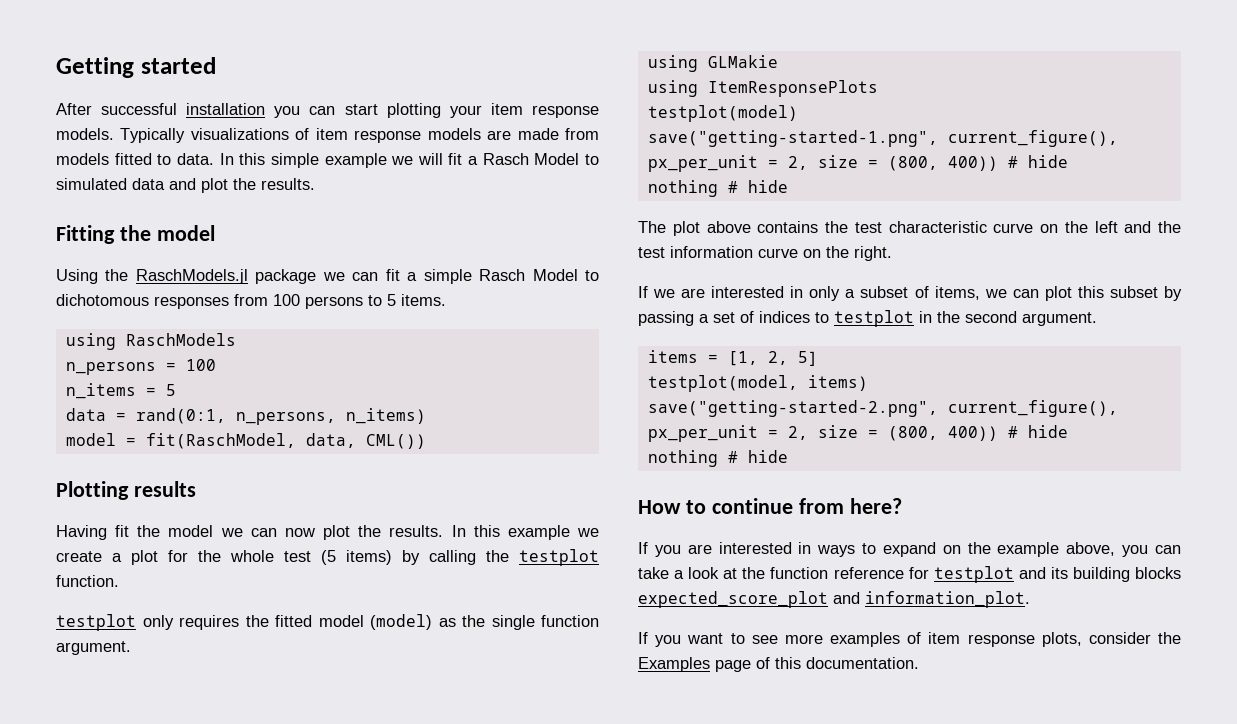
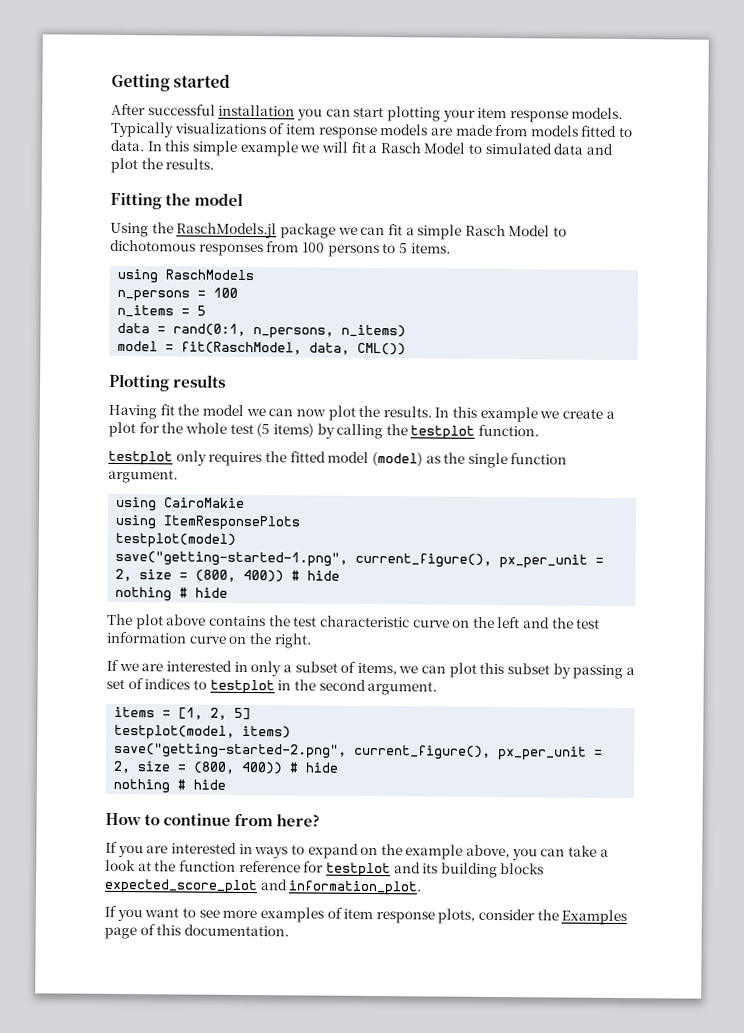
[707,55,778,68] GLMakie -> [164,497,246,508] CairoMakie

